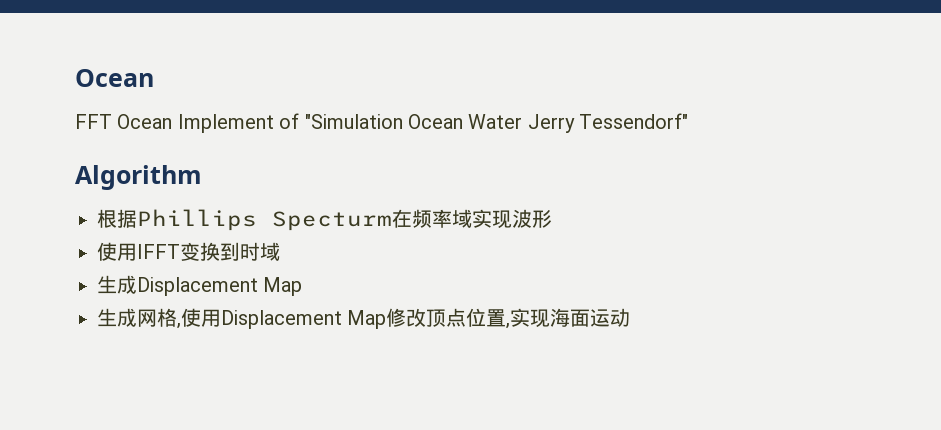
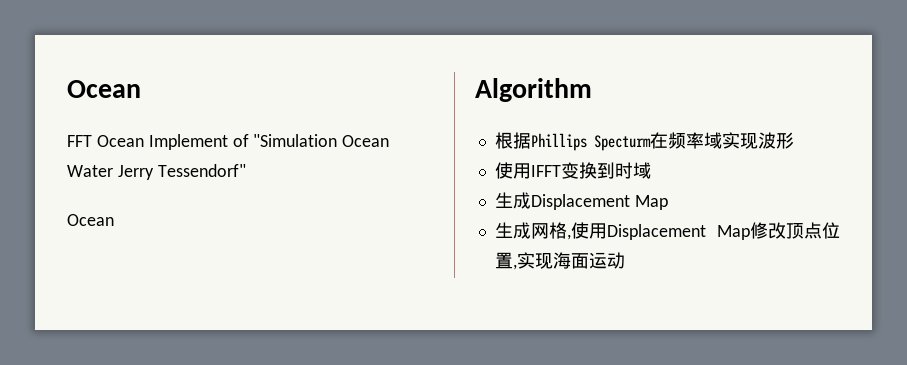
(689, 121) none -> [67,214,114,226] // Ocean

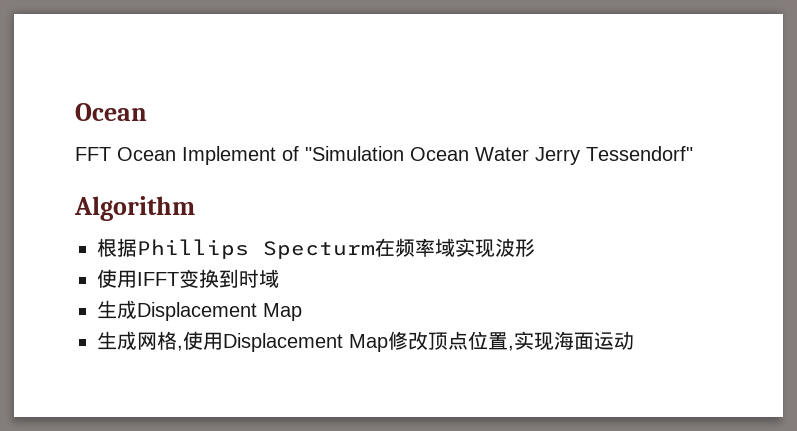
[67,214,114,226] // Ocean -> (693, 153) none

